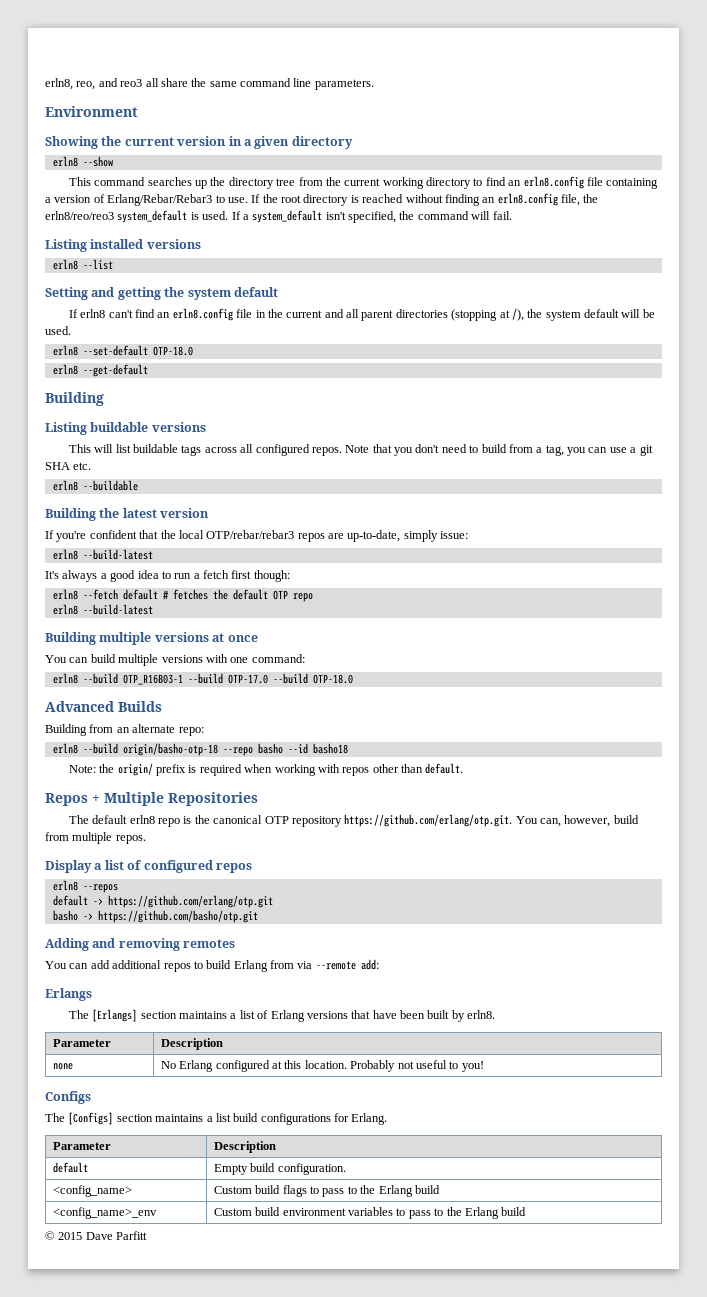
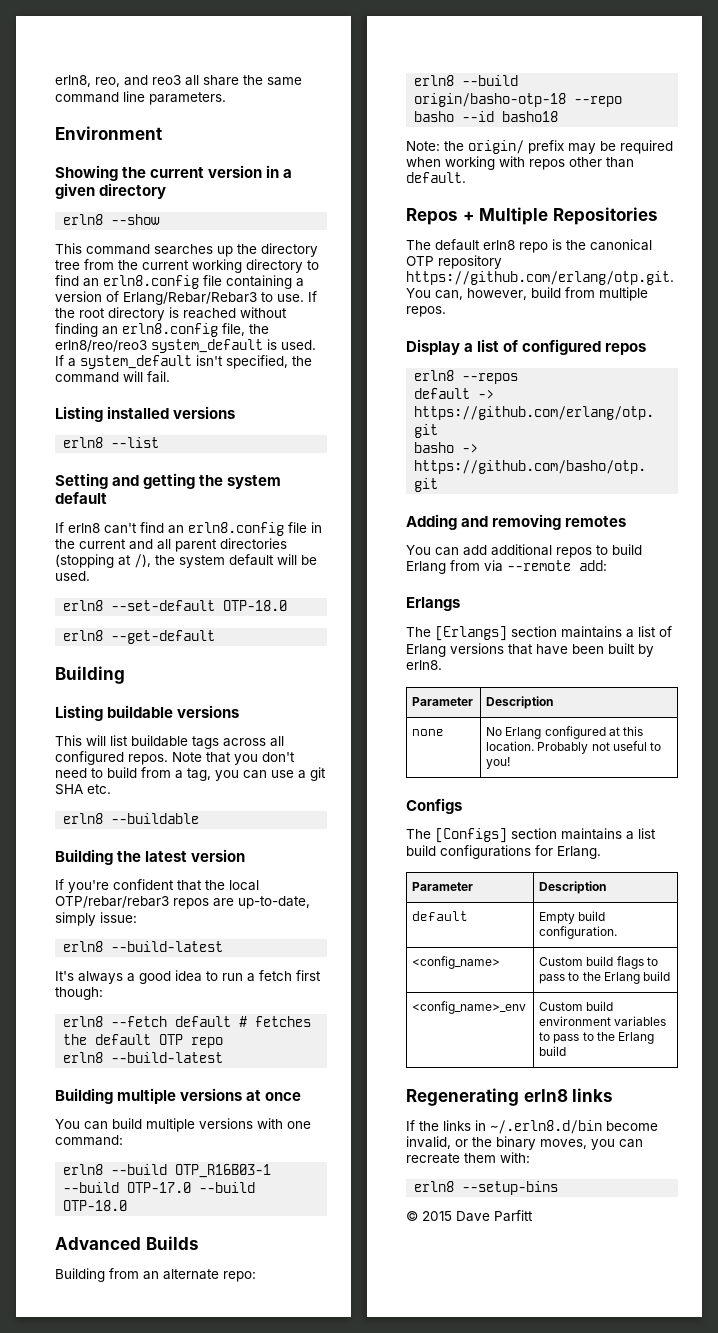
[188,765,197,773] is -> [568,141,616,154] may be
(527, 1211) none -> [406,1088,614,1106] [406,1120,658,1134] [406,1136,643,1150] [406,1152,530,1164] [414,1181,559,1195] // Regenerating erln8 links // If the links in ~/.erln8.d/bin become invalid, or the binary moves, you can recreate them with: // erln8 --setup-bins

